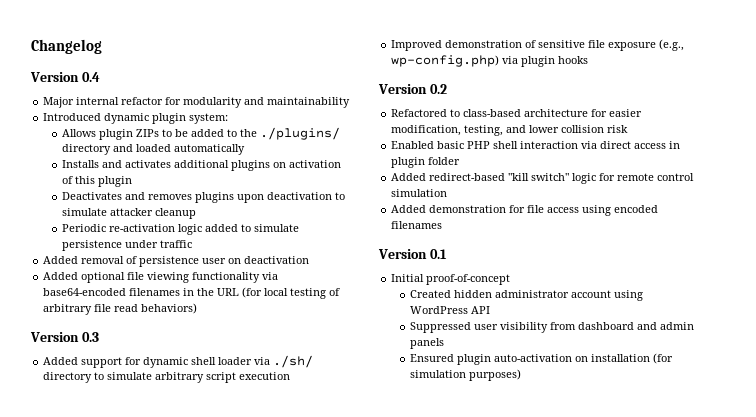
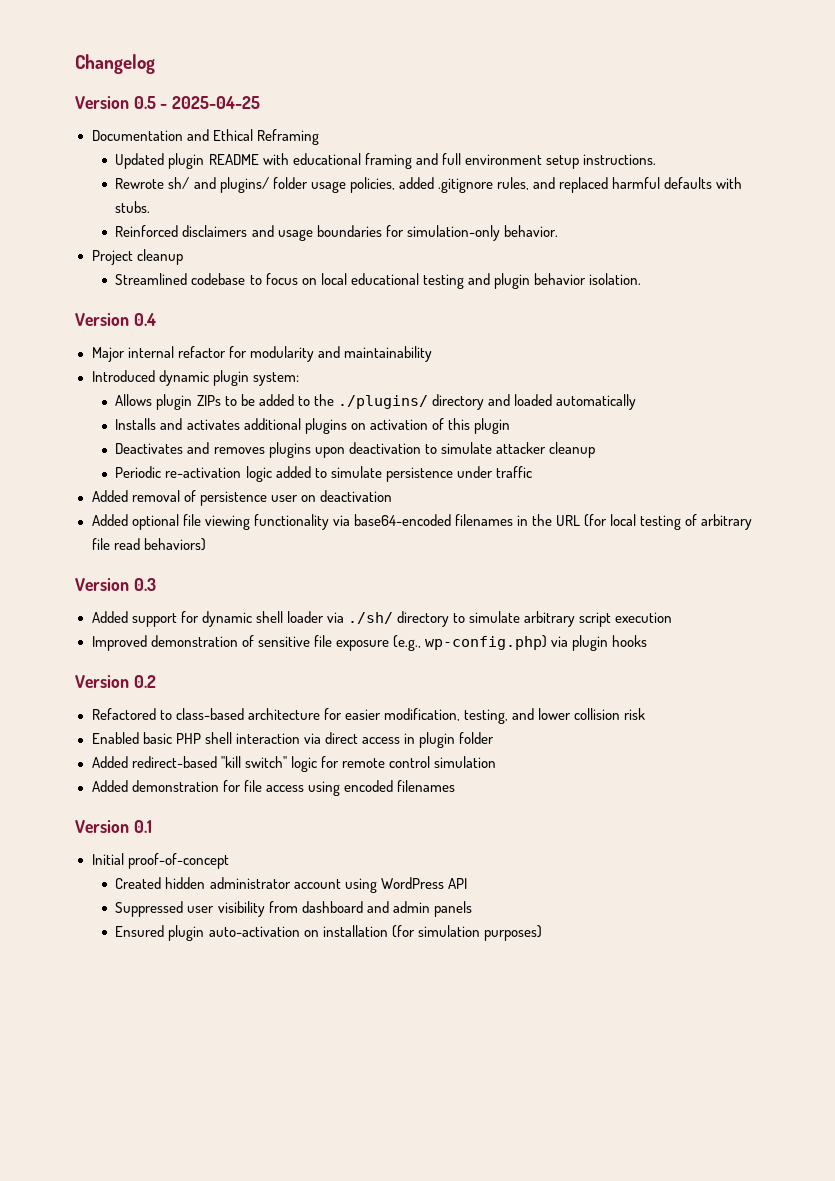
(102, 46) none -> [75,96,261,109] [91,129,319,145] [115,153,656,169] [115,177,743,193] [115,201,151,213] [115,225,558,241] [91,249,183,265] [115,273,641,289] // Version 0.5 - 2025-04-25 // Documentation and Ethical Reframing // Updated plugin README with educational framing and full environment setup instructions. // Rewrote sh/ and plugins/ folder usage policies, added .gitignore rules, and replaced harmful defaults with stubs. // Reinforced disclaimers and usage boundaries for simulation-only behavior. // Project cleanup // Streamlined codebase to focus on local educational testing and plugin behavior isolation.

